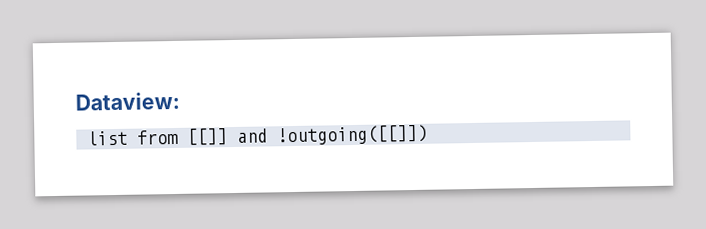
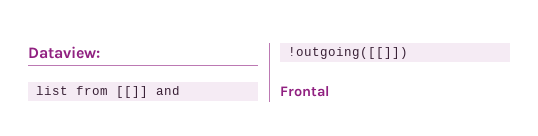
(429, 135) none -> [280,86,329,97] // Frontal

